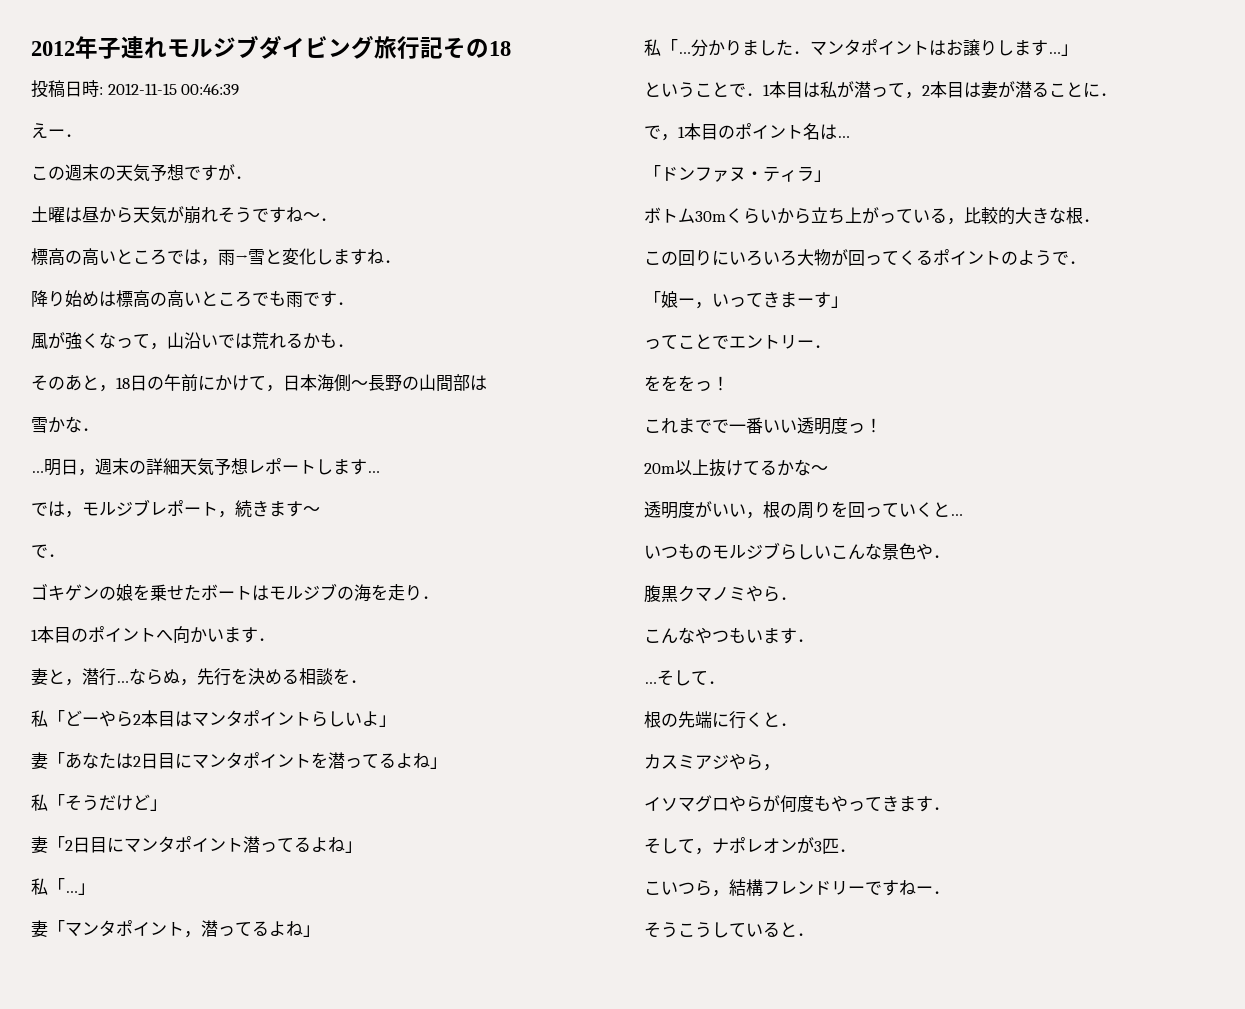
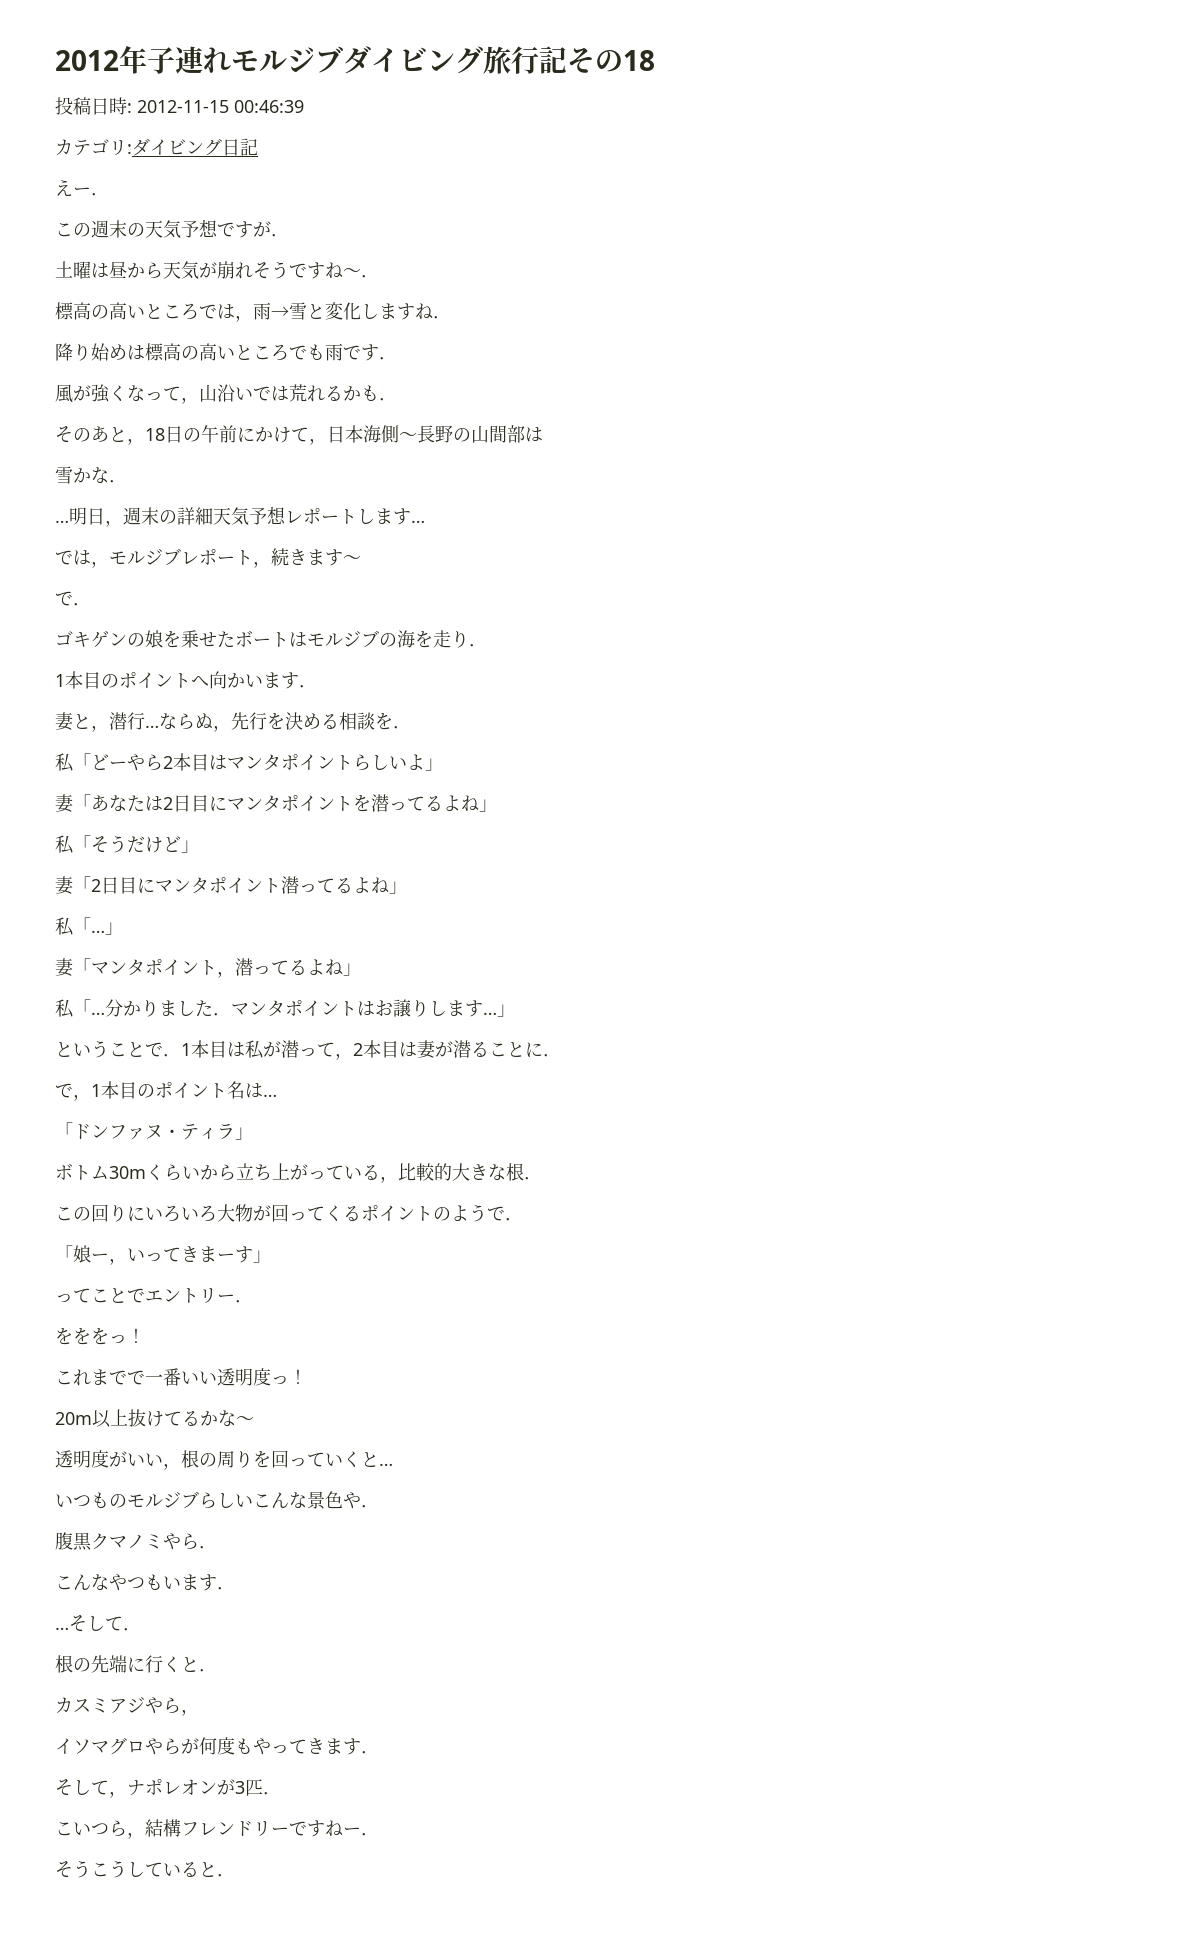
(240, 89) none -> [55,138,258,156] // カテゴリ:ダイビング日記

